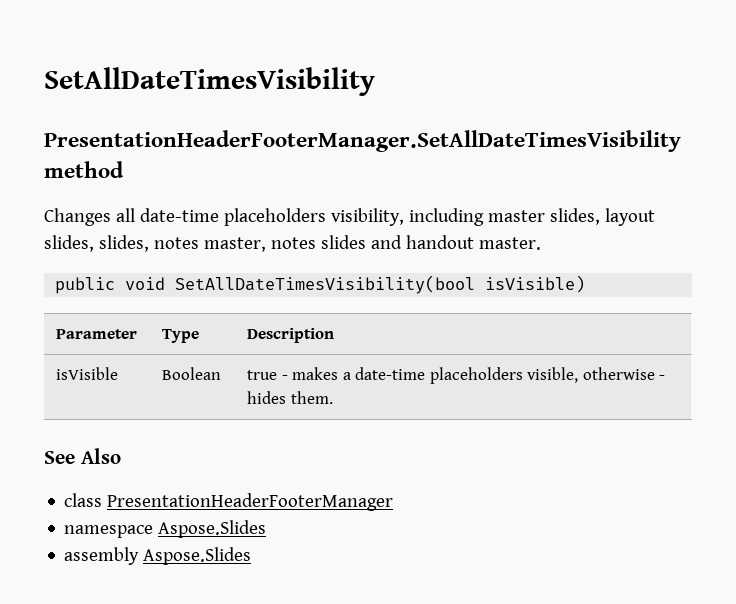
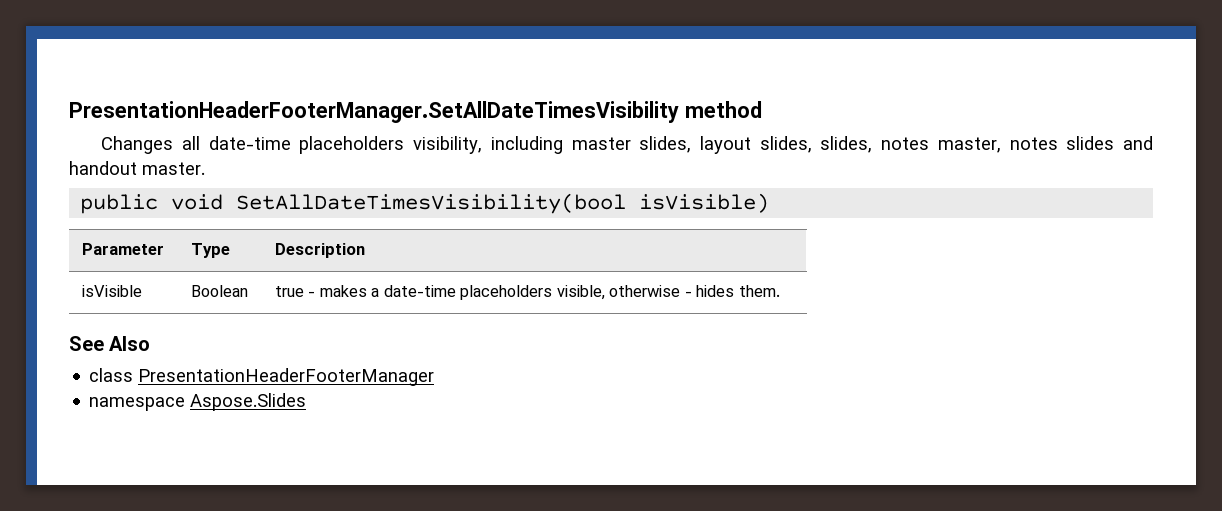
[44,67,375,96] SetAllDateTimesVisibility // -> (69, 112) none
[64,547,252,565] // assembly Aspose.Slides -> (307, 402) none

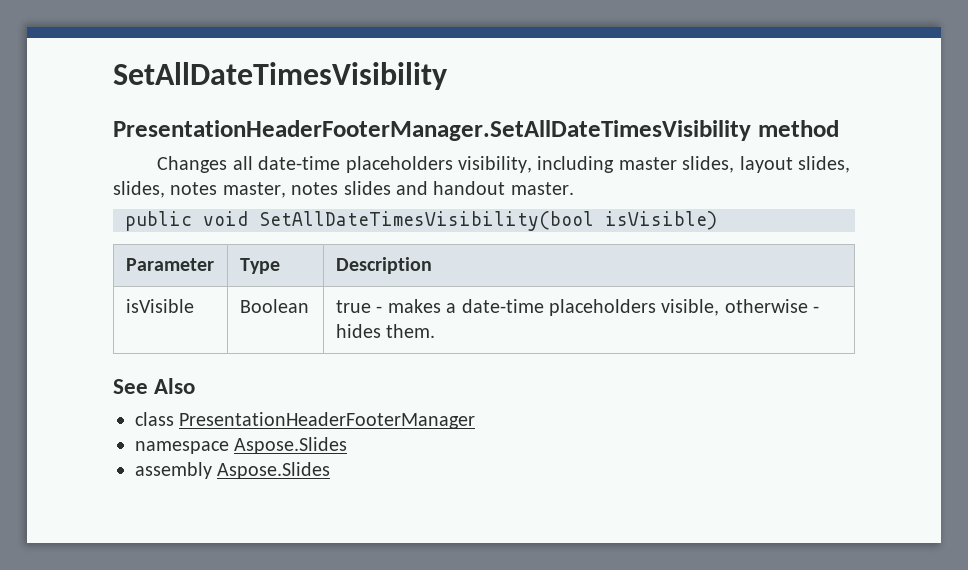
(69, 112) none -> [113,62,447,90] SetAllDateTimesVisibility //
(307, 402) none -> [135,462,331,479] // assembly Aspose.Slides

